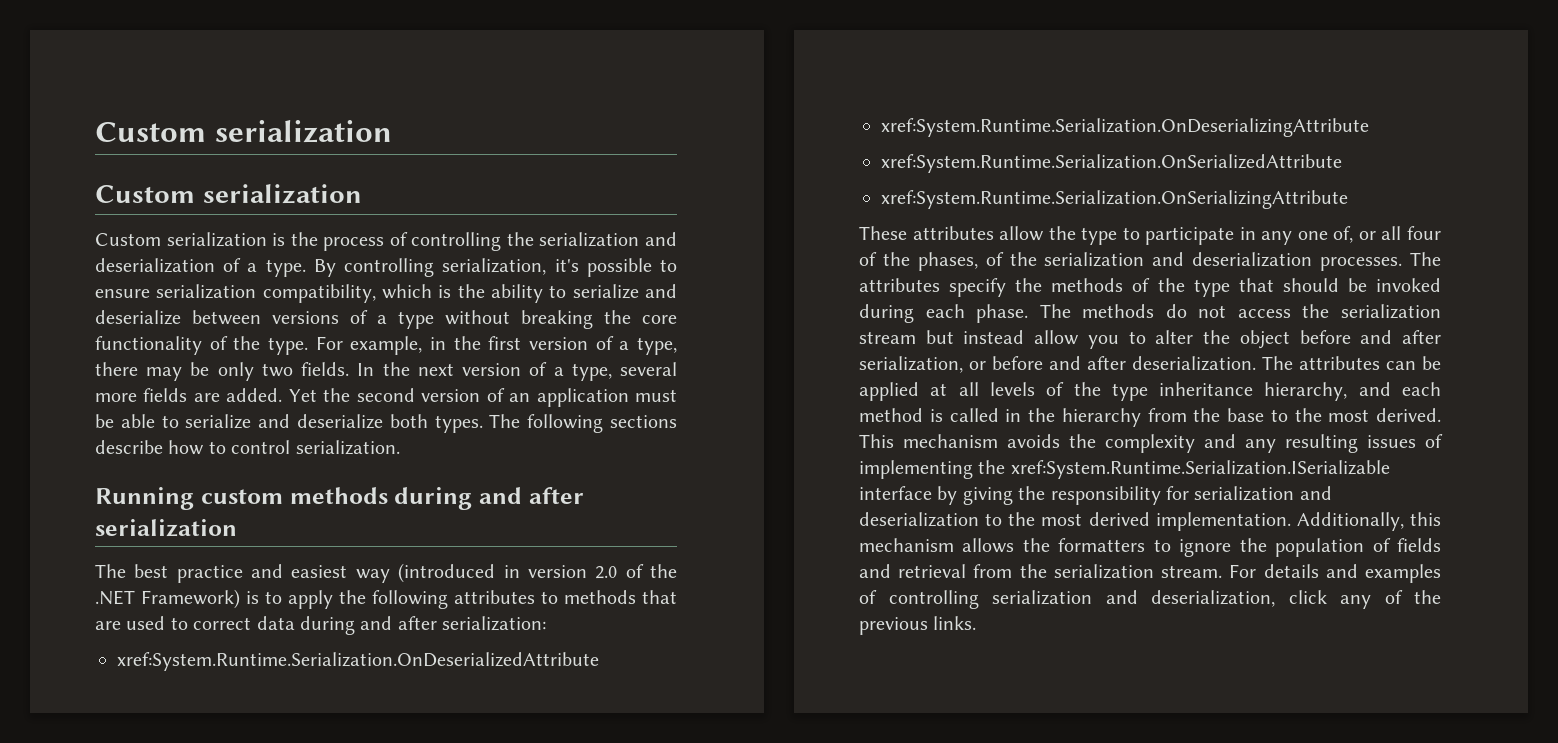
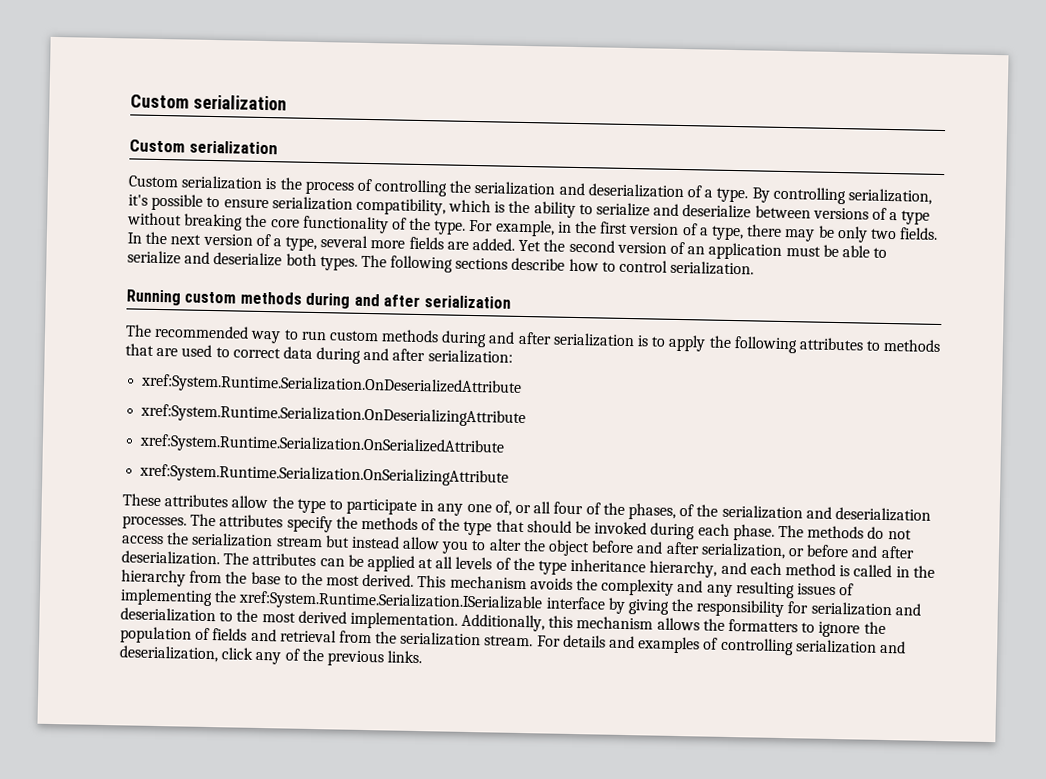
[134,563,678,583] [95,589,240,609] best practice and easiest way (introduced in version 2.0 of the .NET Framework) -> [154,324,635,348] recommended way to run custom methods during and after serialization

